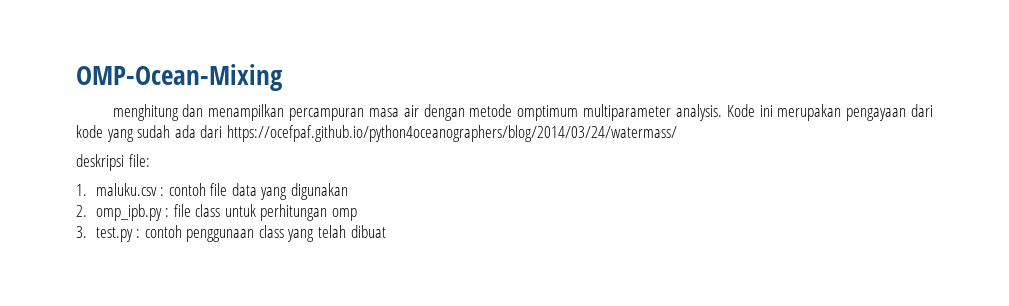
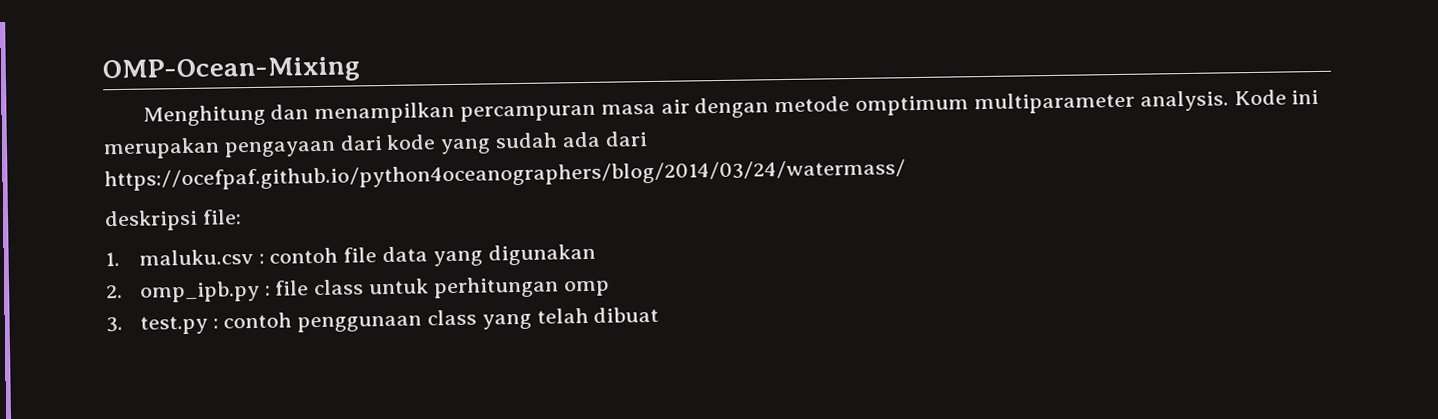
[112,104,179,121] menghitung -> [142,104,266,127] Menghitung

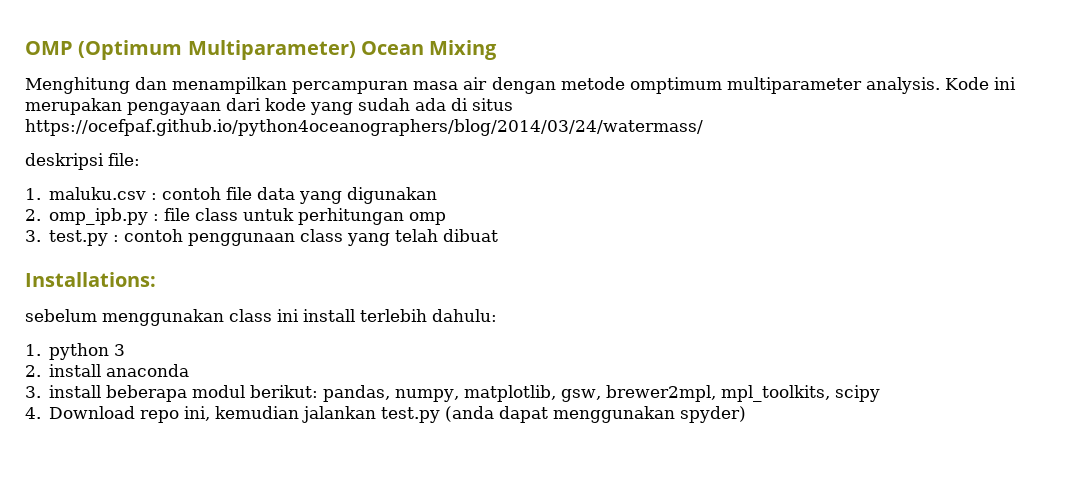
[102,56,361,85] OMP-Ocean-Mixing -> [25,40,498,60] OMP (Optimum Multiparameter) Ocean Mixing
[604,131,648,147] dari -> [451,98,513,111] di situs
(660, 314) none -> [25,272,156,287] [25,309,497,326] [25,343,126,360] [25,364,190,377] [25,385,881,402] [25,406,747,423] // Installations: // sebelum menggunakan class ini install terlebih dahulu: // 1. python 3 // 2. install anaconda // 3. install beberapa modul berikut: pandas, numpy, matplotlib, gsw, brewer2mpl, mpl_toolkits, scipy // 4. Download repo ini, kemudian jalankan test.py (anda dapat menggunakan spyder)

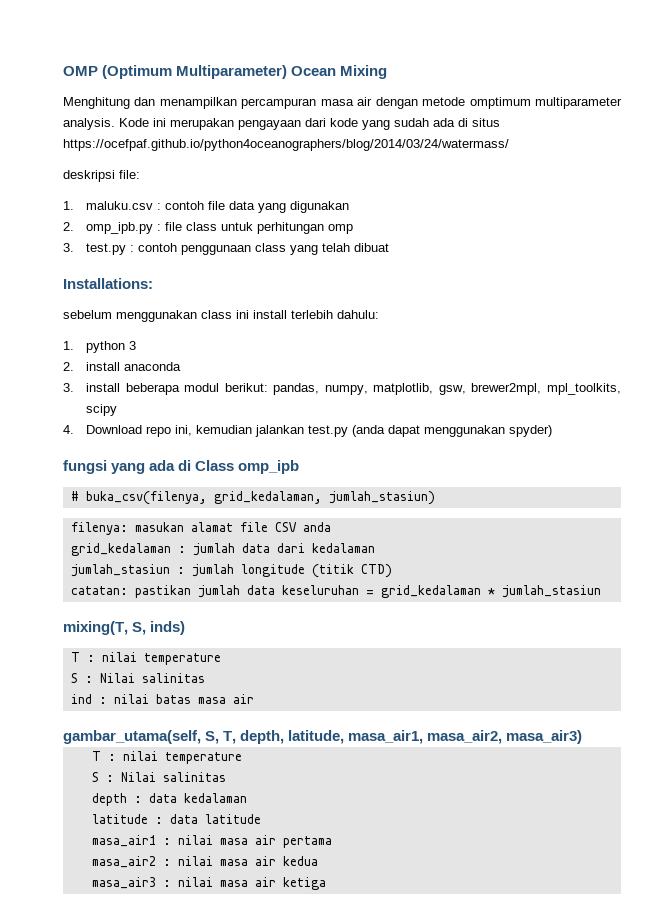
(747, 414) none -> [63,460,300,474] [70,491,435,505] [70,522,331,535] [70,543,375,556] [70,564,392,578] [70,585,601,598] [63,621,186,635] [70,652,221,665] [70,673,205,683] [70,694,254,704] [63,730,583,744] [91,751,242,764] [91,772,226,782] [91,793,247,806] [91,814,261,824] [91,835,332,848] [91,856,318,868] [91,877,326,890] // fungsi yang ada di Class omp_ipb // # buka_csv(filenya, grid_kedalaman, jumlah_stasiun) // filenya: masukan alamat file CSV anda // grid_kedalaman : jumlah data dari kedalaman // jumlah_stasiun : jumlah longitude (titik CTD) // catatan: pastikan jumlah data keseluruhan = grid_kedalaman * jumlah_stasiun // mixing(T, S, inds) // T : nilai temperature // S : Nilai salinitas // ind : nilai batas masa air // gambar_utama(self, S, T, depth, latitude, masa_air1, masa_air2, masa_air3) // T : nilai temperature // S : Nilai salinitas // depth : data kedalaman // latitude : data latitude // masa_air1 : nilai masa air pertama // masa_air2 : nilai masa air kedua // masa_air3 : nilai masa air ketiga

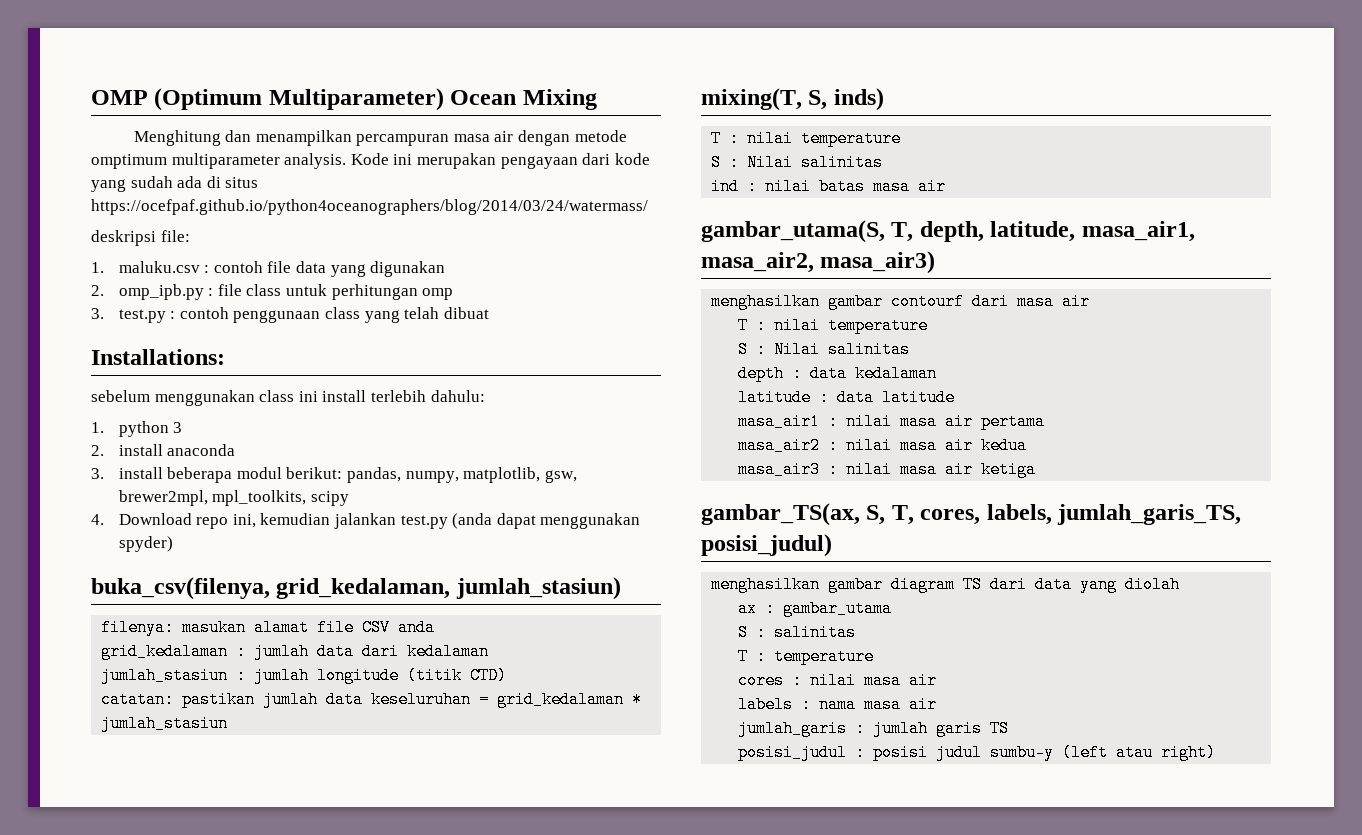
[63,460,300,474] [70,491,79,501] fungsi yang ada di Class omp_ipb // # -> (173, 544) none
[63,730,220,744] gambar_utama(self, S, -> [701,220,885,243] gambar_utama(S,
(583, 737) none -> [711,293,1091,310] // menghasilkan gambar contourf dari masa air
(326, 883) none -> [701,503,1242,526] [701,534,832,557] [711,576,1181,593] [738,600,893,617] [738,624,857,641] [738,648,875,665] [738,672,938,689] [738,696,938,713] [738,720,1010,737] [738,744,1217,761] // gambar_TS(ax, S, T, cores, labels, jumlah_garis_TS, posisi_judul) // menghasilkan gambar diagram TS dari data yang diolah // ax : gambar_utama // S : salinitas // T : temperature // cores : nilai masa air // labels : nama masa air // jumlah_garis : jumlah garis TS // posisi_judul : posisi judul sumbu-y (left atau right)

